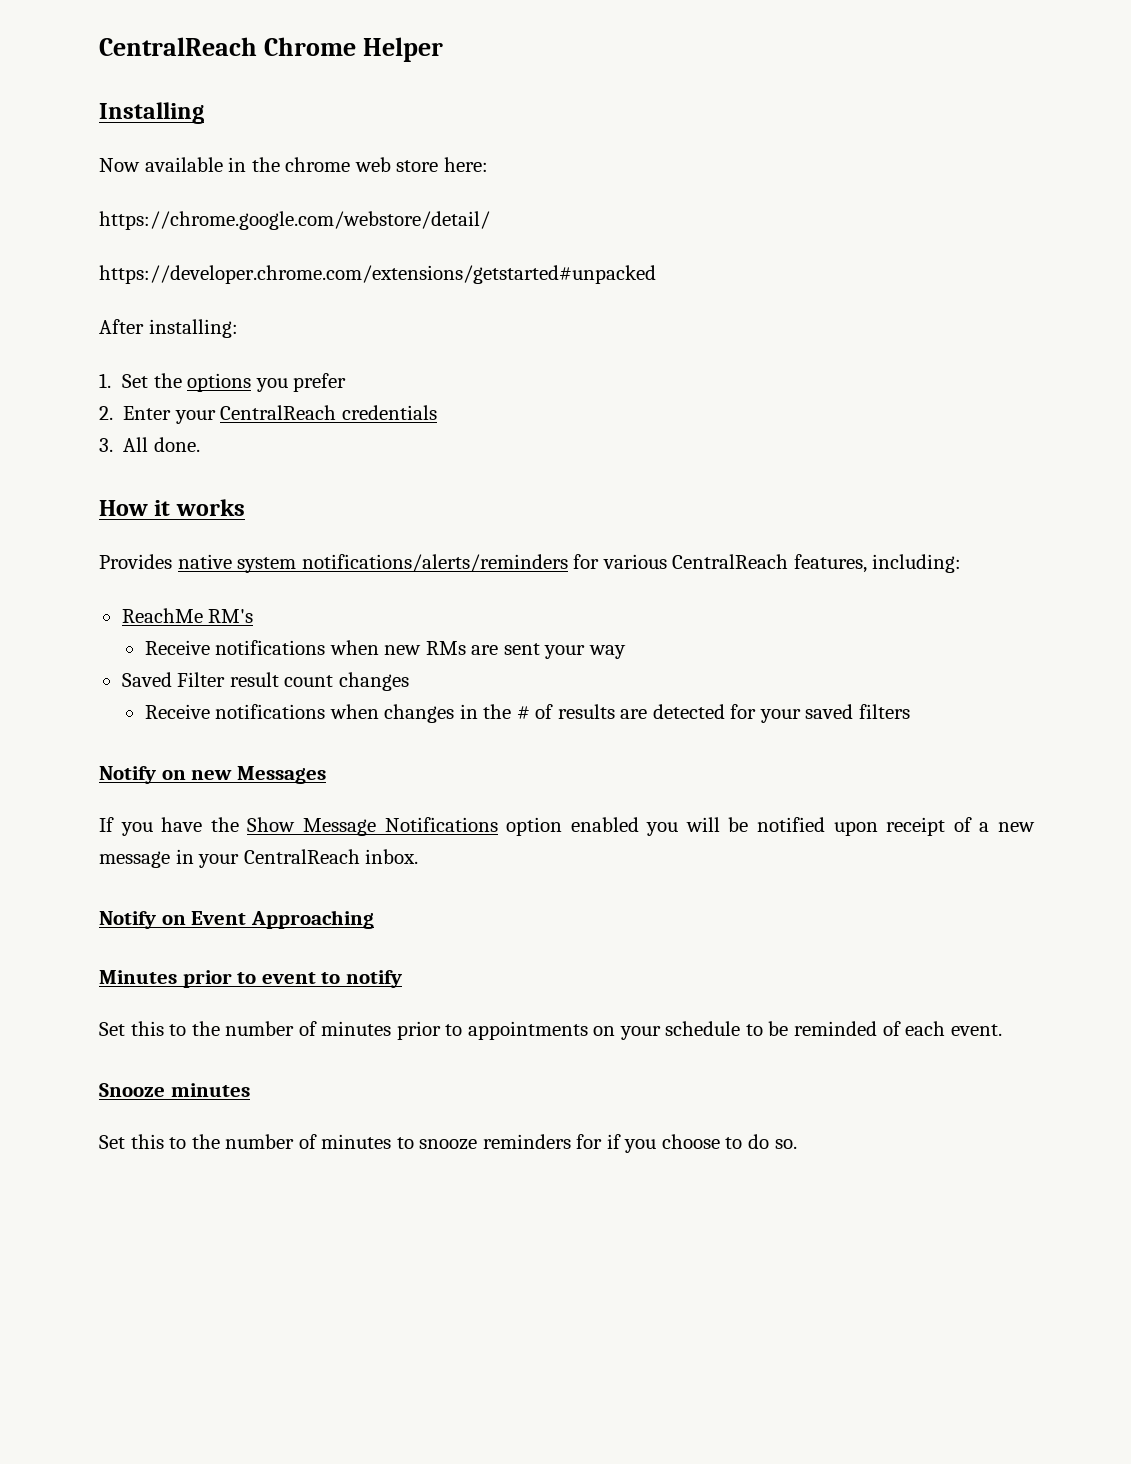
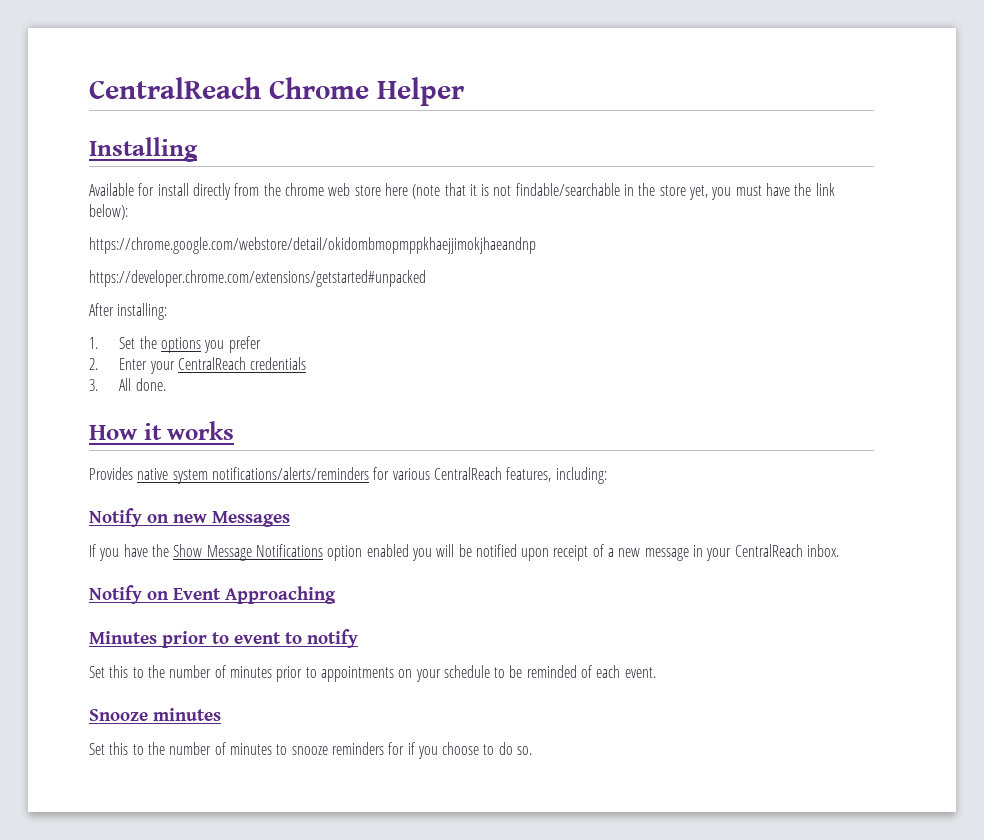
[99,157,488,172] [99,211,490,230] Now available in the chrome web store here: // https://chrome.google.com/webstore/detail/ -> [89,183,835,200] [89,204,128,220] [89,237,536,254] Available for install directly from the chrome web store here (note that it is not findable/searchable in the store yet, you must have the link below): // https://chrome.google.com/webstore/detail/okidombmopmppkhaejjimokjhaeandnp
[121,608,254,623] [144,640,626,659] [121,672,409,691] [144,704,911,723] // ReachMe RM's // Receive notifications when new RMs are sent your way // Saved Filter result count changes // Receive notifications when changes in the # of results are detected for your saved filters -> (607, 475) none

